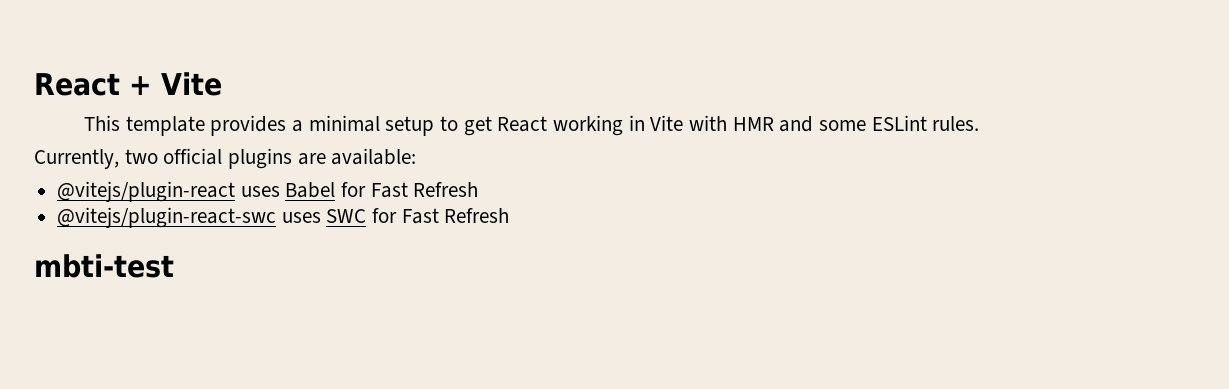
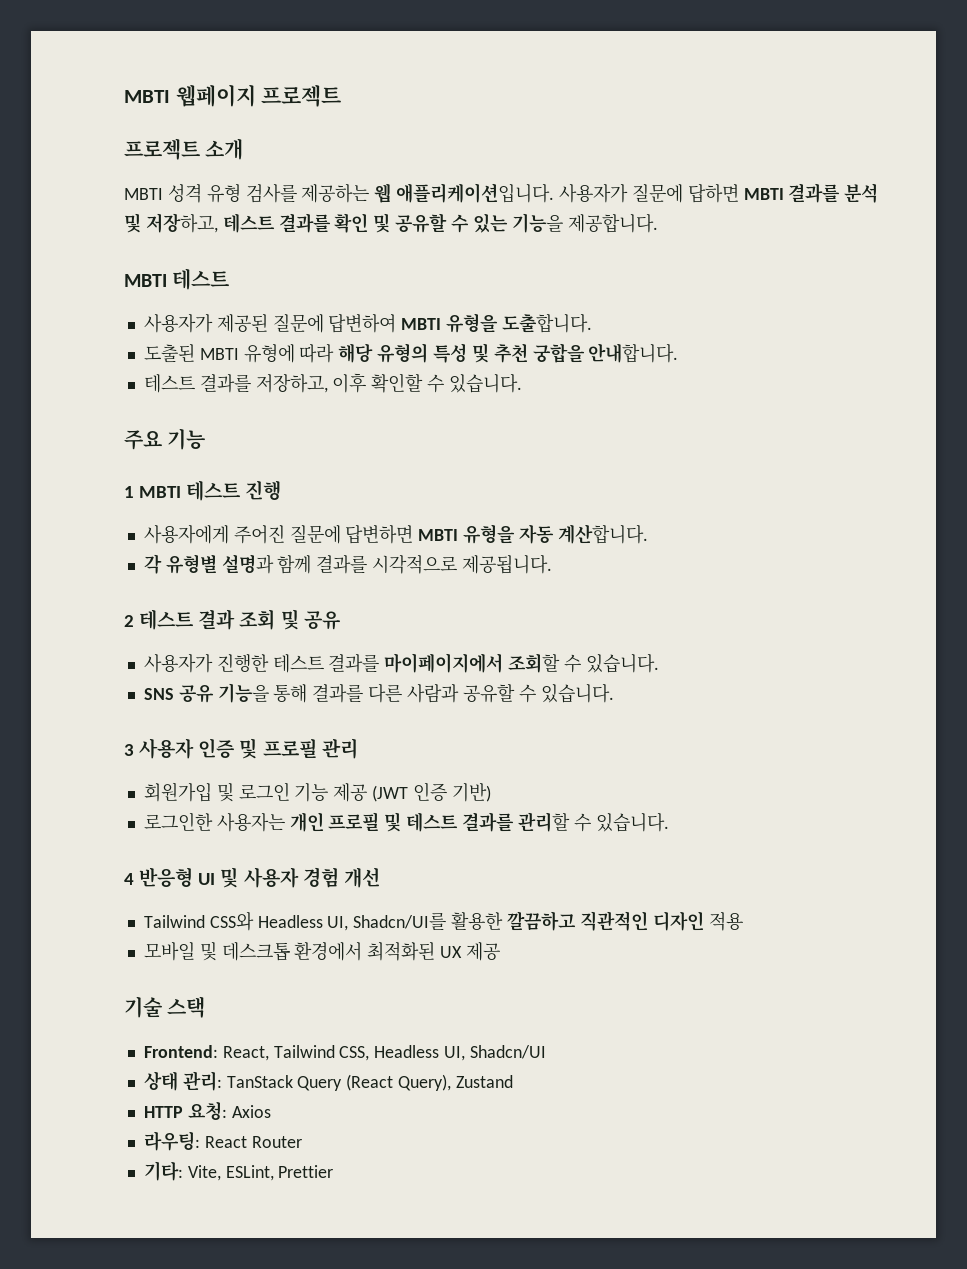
[34,72,222,96] [84,115,980,136] [34,148,417,169] [57,181,479,202] [57,207,510,228] [34,254,174,278] React + Vite // This template provides a minimal setup to get React working in Vite with HMR and some ESLint rules. // Currently, two official plugins are available: // @vitejs/plugin-react uses Babel for Fast Refresh // @vitejs/plugin-react-swc uses SWC for Fast Refresh // mbti-test -> [124,84,342,107] [124,138,244,160] [124,183,879,203] [124,213,658,233] [124,268,230,290] [143,313,592,333] [143,343,679,363] [143,373,522,393] [124,428,206,450] [124,480,282,501] [143,524,648,544] [143,554,552,574] [124,609,341,630] [143,653,659,673] [143,683,614,703] [124,738,358,759] [143,782,491,802] [143,812,669,832] [124,867,380,888] [143,911,743,931] [143,942,500,961] [124,996,206,1018] [143,1045,546,1061] [143,1071,513,1091] [143,1102,271,1120] [143,1131,302,1151] [143,1161,334,1181] MBTI 웹페이지 프로젝트 // 프로젝트 소개 // MBTI 성격 유형 검사를 제공하는 웹 애플리케이션입니다. 사용자가 질문에 답하면 MBTI 결과를 분석 및 저장하고, 테스트 결과를 확인 및 공유할 수 있는 기능을 제공합니다. // MBTI 테스트 // 사용자가 제공된 질문에 답변하여 MBTI 유형을 도출합니다. // 도출된 MBTI 유형에 따라 해당 유형의 특성 및 추천 궁합을 안내합니다. // 테스트 결과를 저장하고, 이후 확인할 수 있습니다. // 주요 기능 // 1 MBTI 테스트 진행 // 사용자에게 주어진 질문에 답변하면 MBTI 유형을 자동 계산합니다. // 각 유형별 설명과 함께 결과를 시각적으로 제공됩니다. // 2 테스트 결과 조회 및 공유 // 사용자가 진행한 테스트 결과를 마이페이지에서 조회할 수 있습니다. // SNS 공유 기능을 통해 결과를 다른 사람과 공유할 수 있습니다. // 3 사용자 인증 및 프로필 관리 // 회원가입 및 로그인 기능 제공 (JWT 인증 기반) // 로그인한 사용자는 개인 프로필 및 테스트 결과를 관리할 수 있습니다. // 4 반응형 UI 및 사용자 경험 개선 // Tailwind CSS와 Headless UI, Shadcn/UI를 활용한 깔끔하고 직관적인 디자인 적용 // 모바일 및 데스크톱 환경에서 최적화된 UX 제공 // 기술 스택 // Frontend: React, Tailwind CSS, Headless UI, Shadcn/UI // 상태 관리: TanStack Query (React Query), Zustand // HTTP 요청: Axios // 라우팅: React Router // 기타: Vite, ESLint, Prettier

